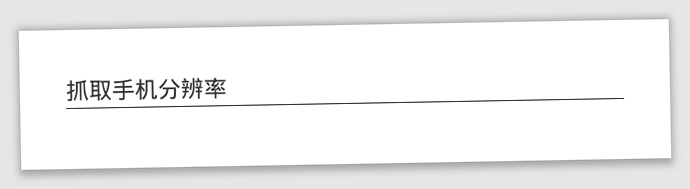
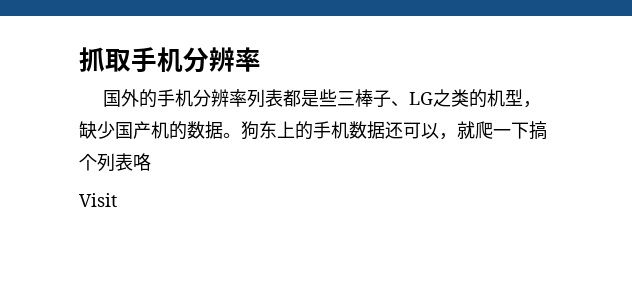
(228, 88) none -> [103,89,542,108] [79,121,547,140] [79,153,151,172] [79,193,117,207] // 国外的手机分辨率列表都是些三棒子、LG之类的机型，缺少国产机的数据。狗东上的手机数据还可以，就爬一下搞个列表咯 // Visit

